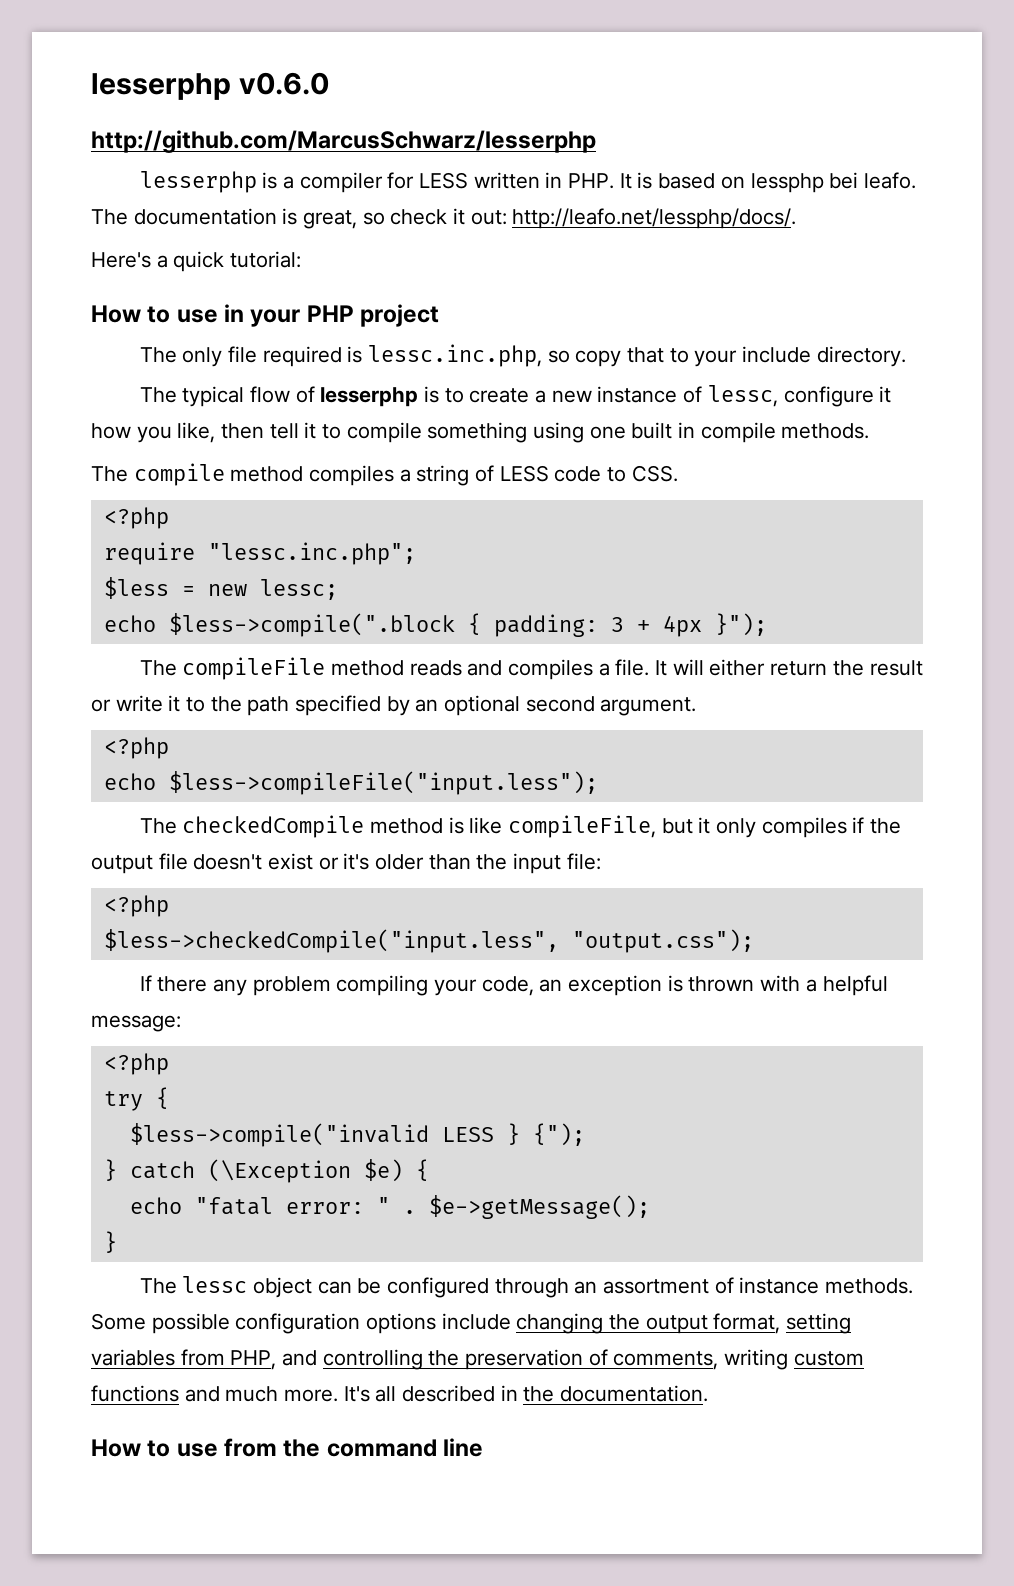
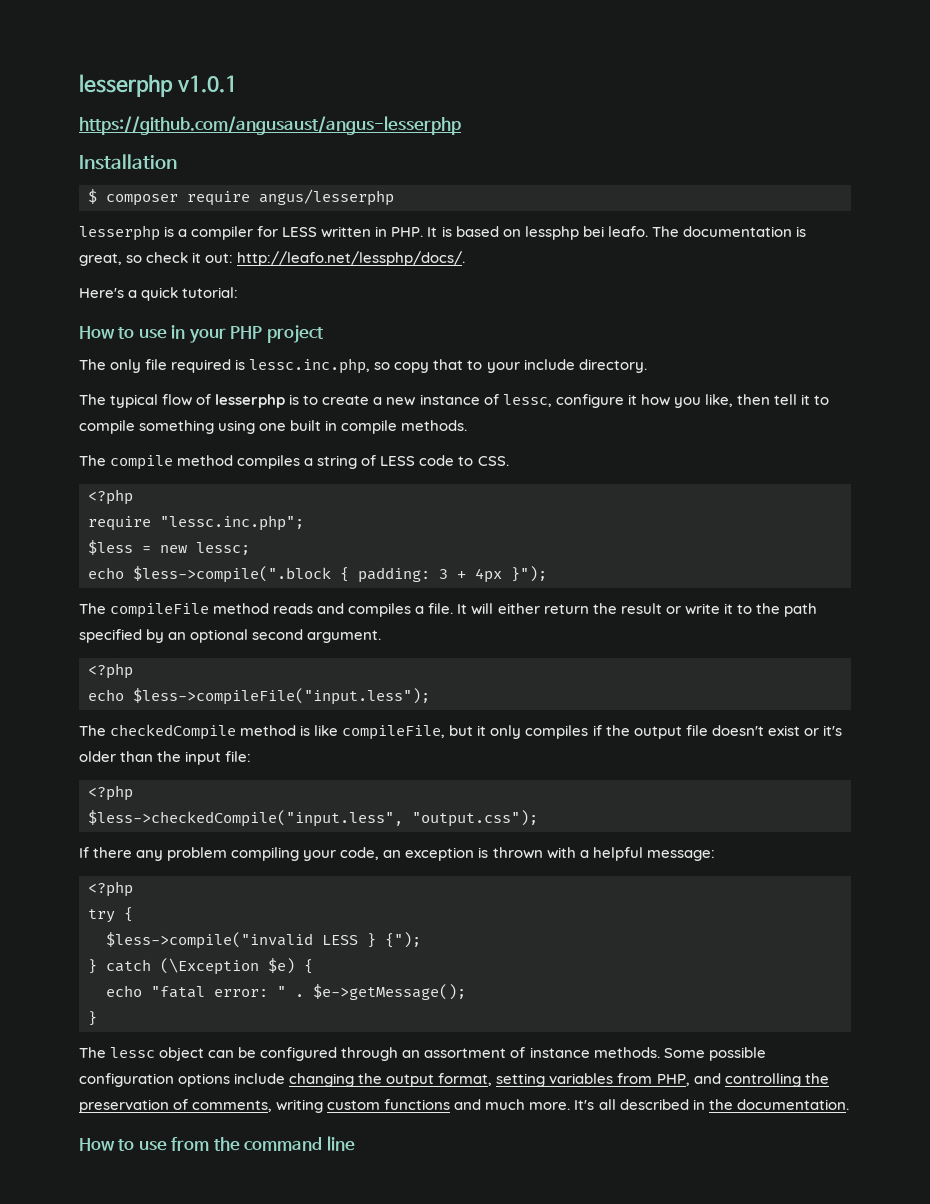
[91,72,329,100] [91,130,596,153] lesserphp v0.6.0 // http://github.com/MarcusSchwarz/lesserphp -> [79,74,237,97] [79,116,461,135] [79,154,177,170] [88,189,394,206] lesserphp v1.0.1 // https://github.com/angusaust/angus-lesserphp // Installation // $ composer require angus/lesserphp

